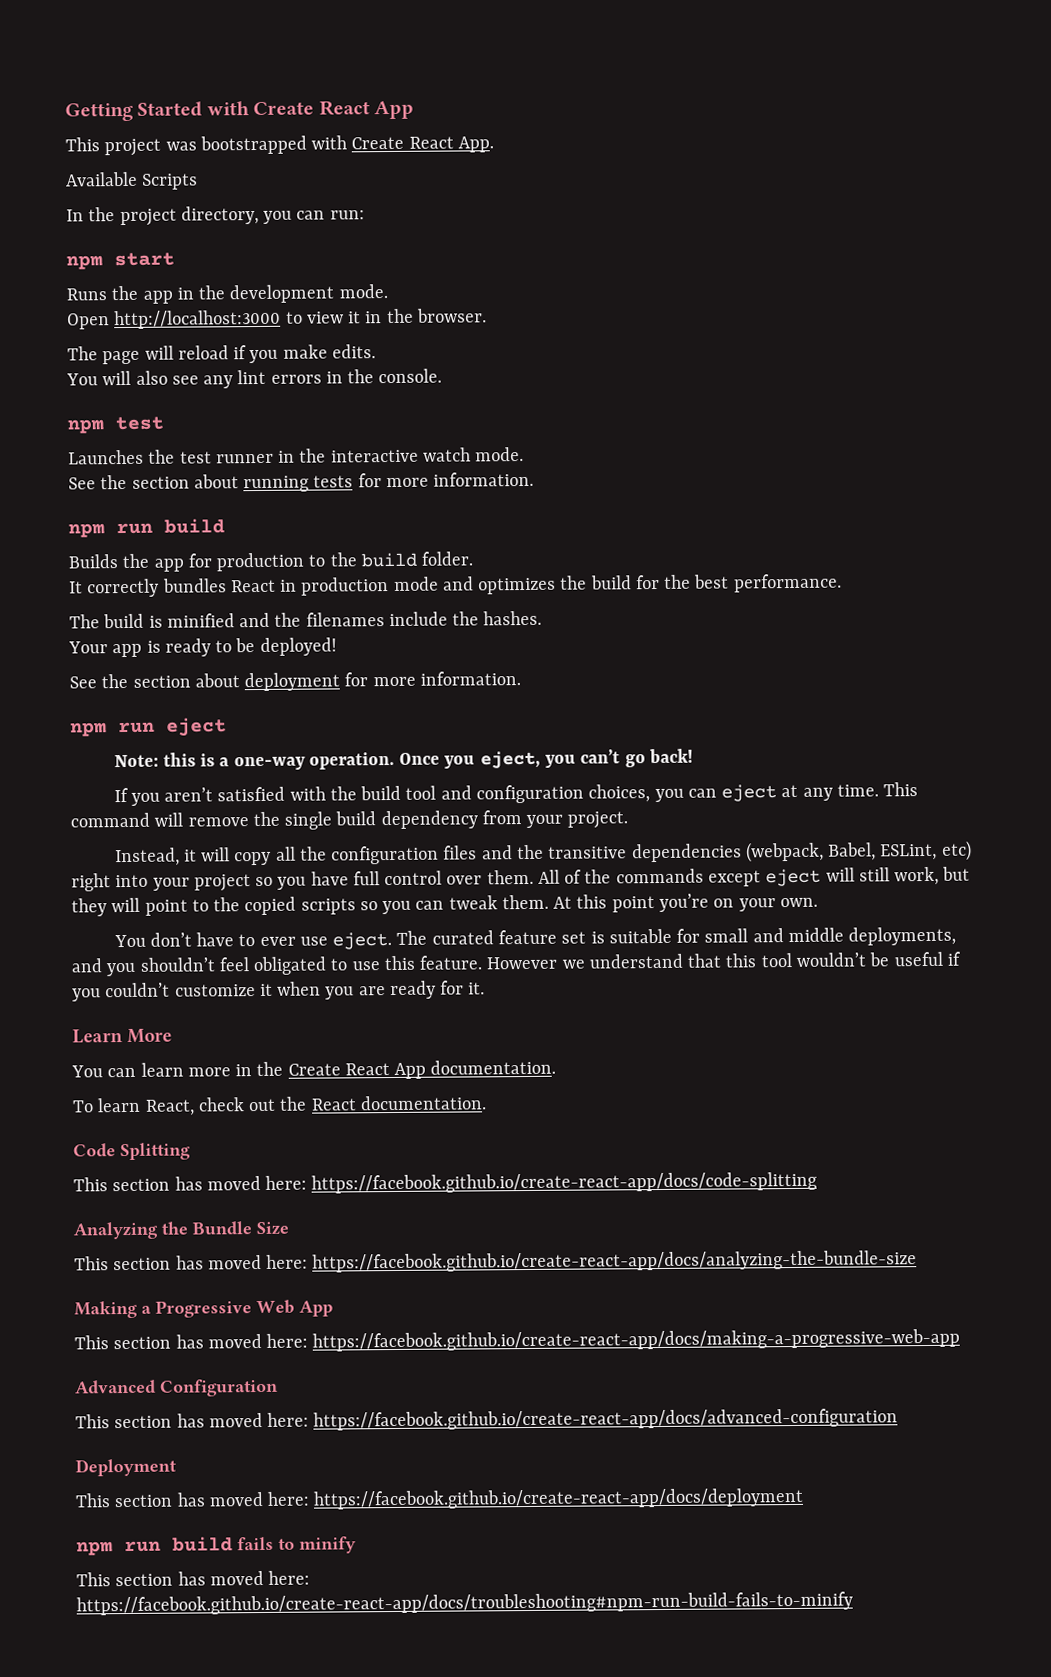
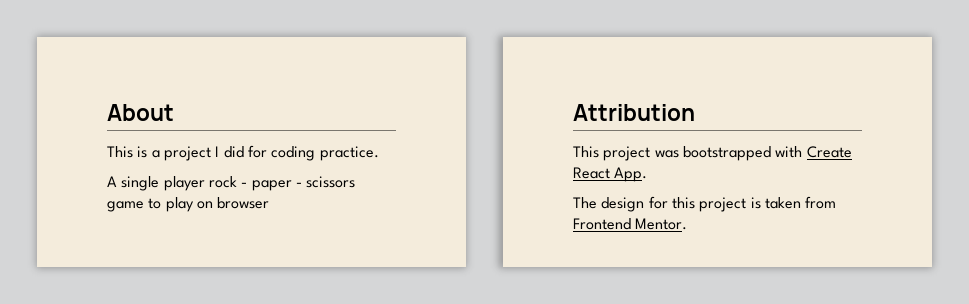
[65,100,414,122] Getting Started with Create React App -> [107,104,174,121] [107,145,379,161] [107,176,356,191] [107,197,270,212] [573,104,695,121] About // This is a project I did for coding practice. // A single player rock - paper - scissors game to play on browser // Attribution
[65,171,199,190] [66,205,365,227] [66,252,175,270] [66,284,388,304] [67,308,487,330] [67,344,376,365] [66,368,443,389] [67,416,164,434] [68,446,525,465] [68,471,535,493] [68,518,225,538] [68,551,474,572] [69,573,842,598] [69,610,543,629] [68,637,337,658] [69,671,521,692] [70,717,227,737] [113,748,693,771] [113,782,919,806] [70,810,629,830] [114,840,972,867] [71,866,971,892] [71,893,818,917] [113,926,957,950] [71,951,961,977] [72,980,486,1002] [72,1028,173,1044] [71,1059,557,1079] [72,1095,487,1116] [73,1142,191,1161] [73,1171,818,1194] [73,1221,289,1240] [74,1250,918,1273] [74,1299,333,1319] [74,1328,961,1352] [75,1378,278,1397] [75,1408,899,1431] [75,1458,177,1477] [75,1487,805,1510] [76,1536,356,1556] [76,1570,311,1587] [76,1591,853,1616] Available Scripts // In the project directory, you can run: // npm start // Runs the app in the development mode. // Open http://localhost:3000 to view it in the browser. // The page will reload if you make edits. // You will also see any lint errors in the console. // npm test // Launches the test runner in the interactive watch mode. // See the section about running tests for more information. // npm run build // Builds the app for production to the build folder. // It correctly bundles React in production mode and optimizes the build for the best performance. // The build is minified and the filenames include the hashes. // Your app is ready to be deployed! // See the section about deployment for more information. // npm run eject // Note: this is a one-way operation. Once you eject, you can’t go back! // If you aren’t satisfied with the build tool and configuration choices, you can eject at any time. This command will remove the single build dependency from your project. // Instead, it will copy all the configuration files and the transitive dependencies (webpack, Babel, ESLint, etc) right into your project so you have full control over them. All of the commands except eject will still work, but they will point to the copied scripts so you can tweak them. At this point you’re on your own. // You don’t have to ever use eject. The curated feature set is suitable for small and middle deployments, and you shouldn’t feel obligated to use this feature. However we understand that this tool wouldn’t be useful if you couldn’t customize it when you are ready for it. // Learn More // You can learn more in the Create React App documentation. // To learn React, check out the React documentation. // Code Splitting // This section has moved here: https://facebook.github.io/create-react-app/docs/code-splitting // Analyzing the Bundle Size // This section has moved here: https://facebook.github.io/create-react-app/docs/analyzing-the-bundle-size // Making a Progressive Web App // This section has moved here: https://facebook.github.io/create-react-app/docs/making-a-progressive-web-app // Advanced Configuration // This section has moved here: https://facebook.github.io/create-react-app/docs/advanced-configuration // Deployment // This section has moved here: https://facebook.github.io/create-react-app/docs/deployment // npm run build fails to minify // This section has moved here: https://facebook.github.io/create-react-app/docs/troubleshooting#npm-run-build-fails-to-minify -> [573,196,837,212] [573,218,688,230] The design for this project is taken from Frontend Mentor.

